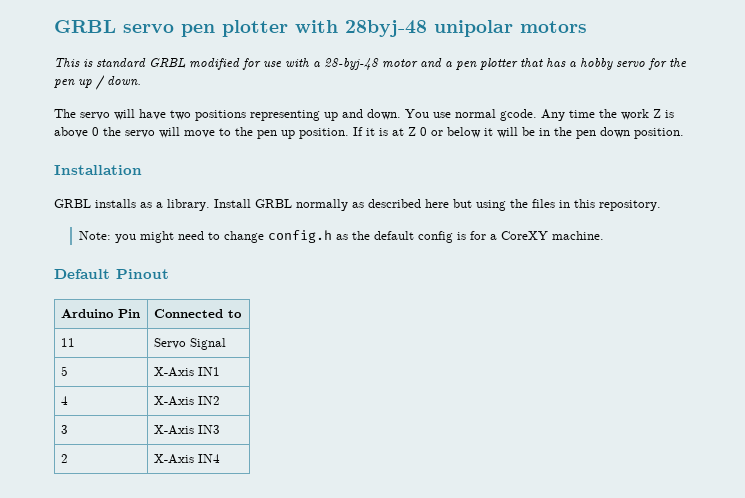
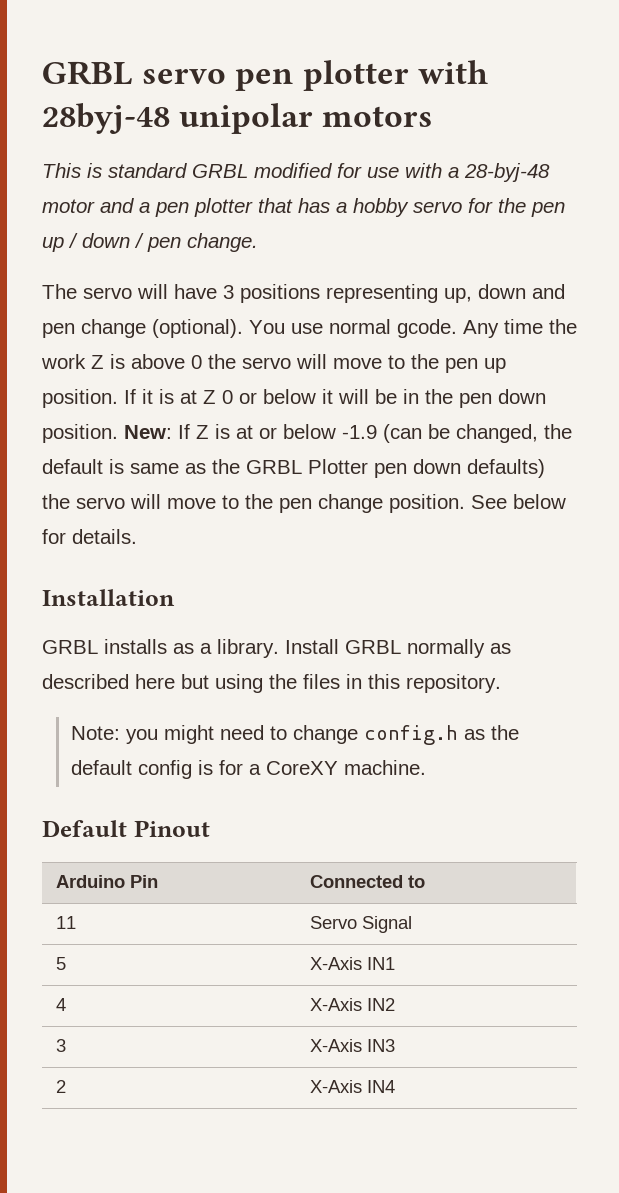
[107,76,141,86] down. -> [82,233,258,252] down / pen change.
[170,110,191,120] two -> [223,285,234,299] 3
[324,109,401,121] up and down. -> [444,284,565,303] [42,319,243,338] up, down and pen change (optional).
(684, 133) none -> [124,424,572,443] [42,459,545,478] [42,494,566,513] [42,529,137,544] New: If Z is at or below -1.9 (can be changed, the default is same as the GRBL Plotter pen down defaults) the servo will move to the pen change position. See below for details.

